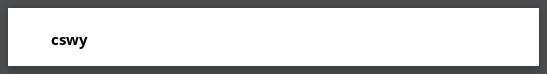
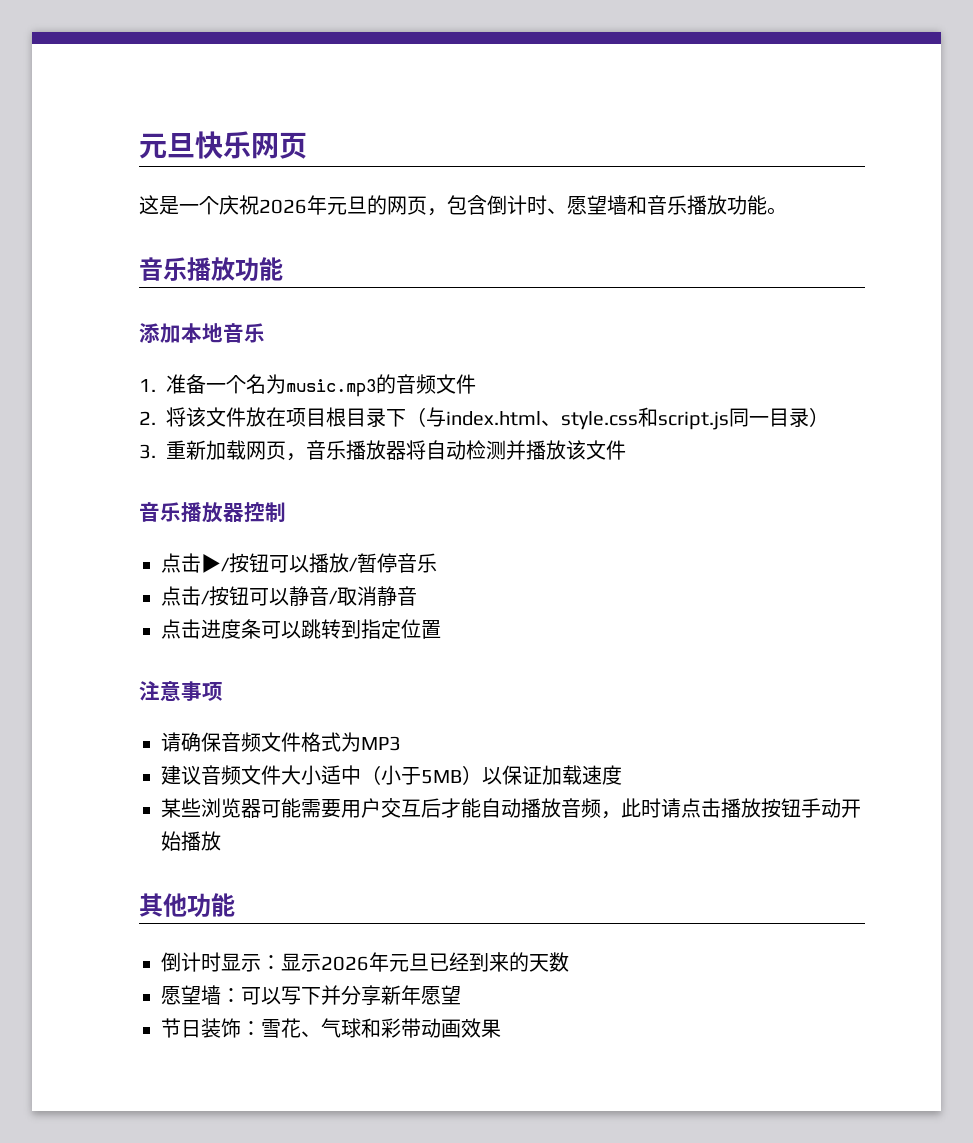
[51,37,88,49] cswy -> [139,131,307,159] [139,195,787,216] [139,257,283,281] [139,323,265,343] [139,374,476,397] [139,407,829,430] [139,440,626,461] [139,502,286,523] [161,553,437,573] [161,586,417,606] [161,619,441,639] [139,681,223,701] [161,732,401,752] [161,765,622,785] [161,798,861,819] [161,831,221,851] [139,893,235,917] [161,952,569,972] [161,985,461,1006] [161,1018,501,1038] 元旦快乐网页 // 这是一个庆祝2026年元旦的网页，包含倒计时、愿望墙和音乐播放功能。 // 音乐播放功能 // 添加本地音乐 // 1.准备一个名为music.mp3的音频文件 // 2.将该文件放在项目根目录下（与index.html、style.css和script.js同一目录） // 3.重新加载网页，音乐播放器将自动检测并播放该文件 // 音乐播放器控制 // 点击▶/按钮可以播放/暂停音乐 // 点击/按钮可以静音/取消静音 // 点击进度条可以跳转到指定位置 // 注意事项 // 请确保音频文件格式为MP3 // 建议音频文件大小适中（小于5MB）以保证加载速度 // 某些浏览器可能需要用户交互后才能自动播放音频，此时请点击播放按钮手动开始播放 // 其他功能 // 倒计时显示：显示2026年元旦已经到来的天数 // 愿望墙：可以写下并分享新年愿望 // 节日装饰：雪花、气球和彩带动画效果

